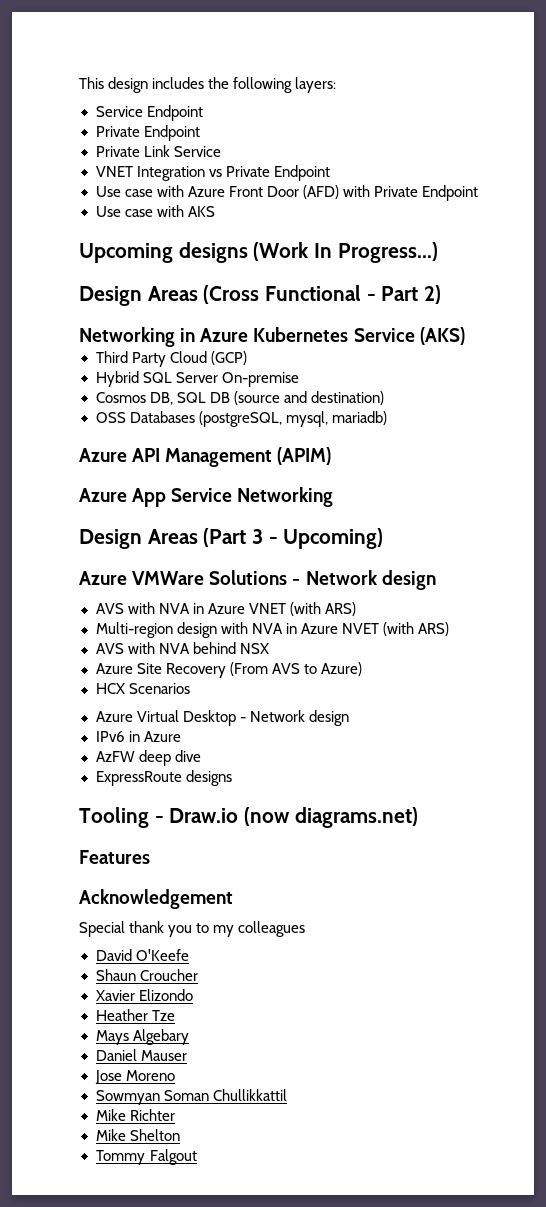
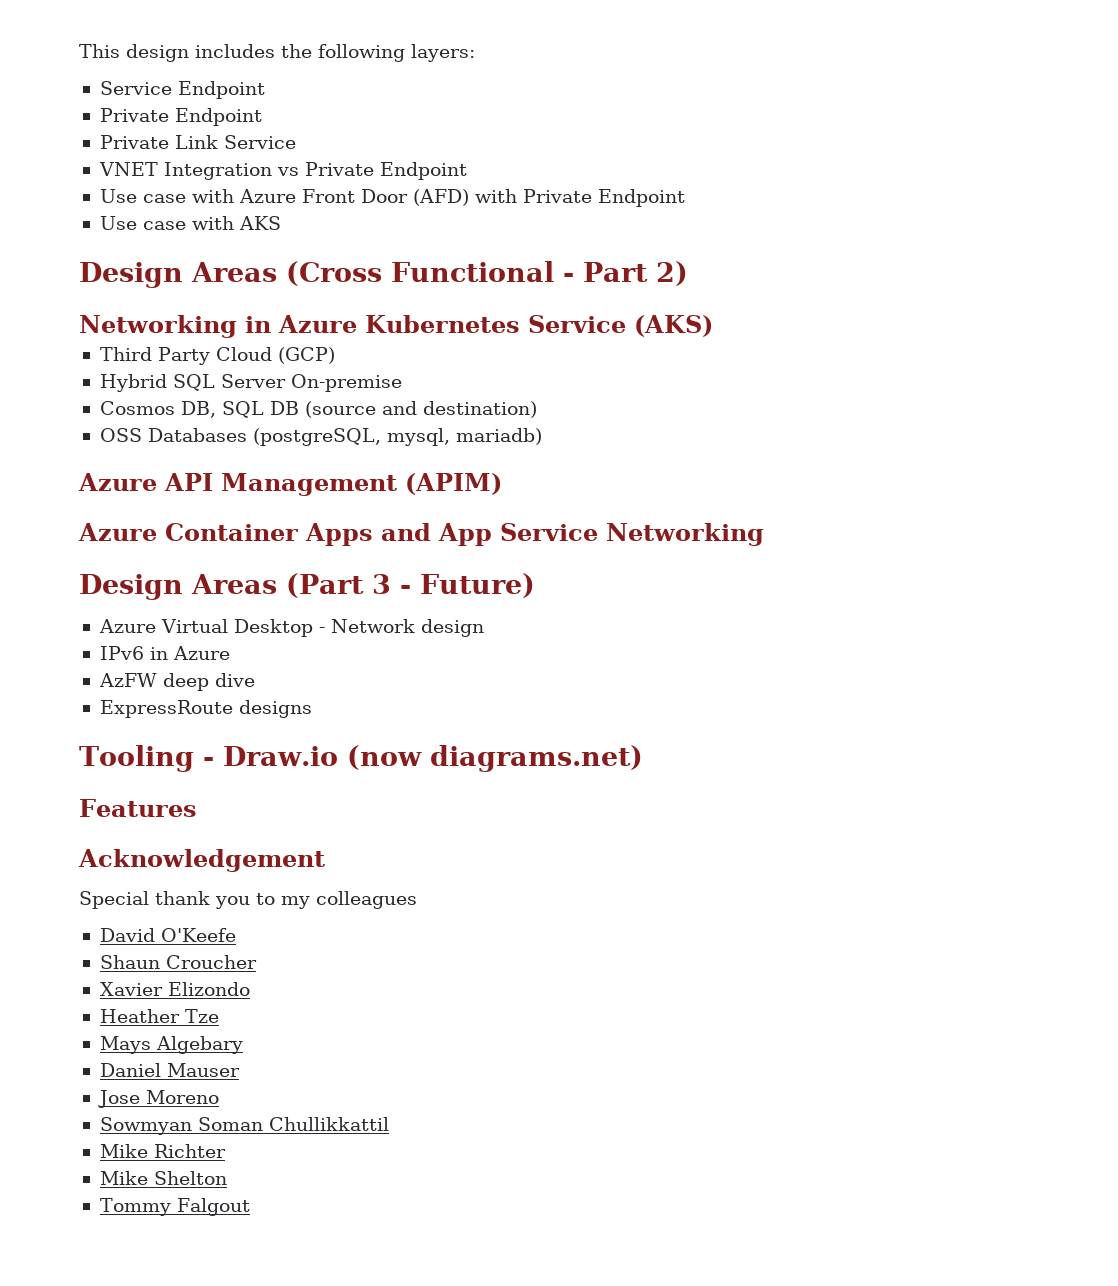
[79,242,438,263] // Upcoming designs (Work In Progress...) -> (281, 223) none
(127, 495) none -> [165,523,431,546] Container Apps and
[283,528,384,549] [79,570,436,590] [95,602,356,616] [95,622,449,638] [95,642,269,654] [95,662,362,678] [95,683,190,694] Upcoming) // Azure VMWare Solutions - Network design // AVS with NVA in Azure VNET (with ARS) // Multi-region design with NVA in Azure NVET (with ARS) // AVS with NVA behind NSX // Azure Site Recovery (From AVS to Azure) // HCX Scenarios -> [419,573,535,598] Future)

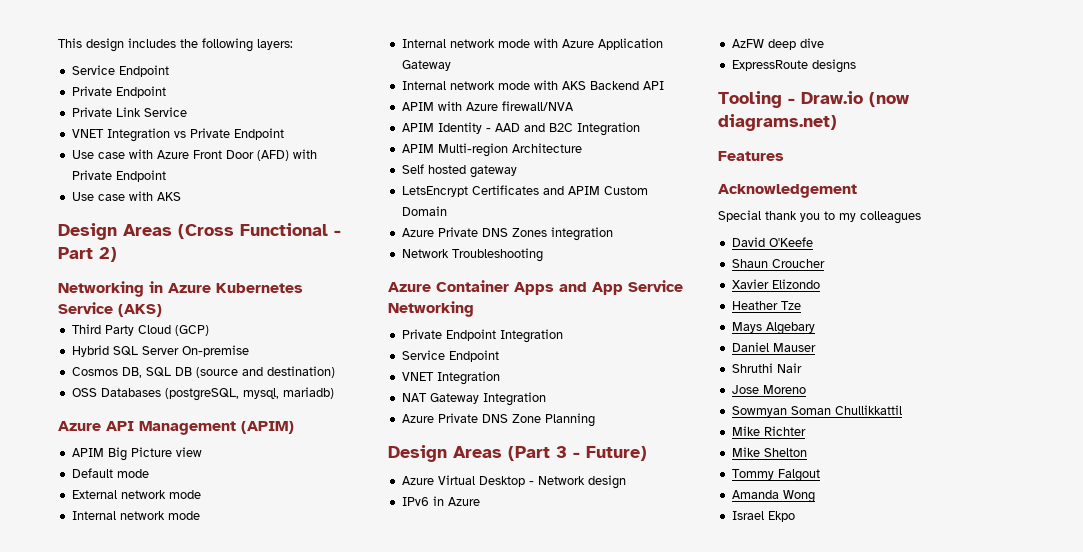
(502, 484) none -> [71,447,202,461] [71,468,149,478] [71,490,201,499] [71,511,200,520] [401,38,663,50] [401,60,451,71] [401,80,664,90] [401,101,574,111] [401,122,640,136] [401,143,582,157] [401,164,517,178] [401,185,648,197] [401,206,447,216] [401,227,613,241] [401,248,543,262] // APIM Big Picture view // Default mode // External network mode // Internal network mode // Internal network mode with Azure Application Gateway // Internal network mode with AKS Backend API // APIM with Azure firewall/NVA // APIM Identity - AAD and B2C Integration // APIM Multi-region Architecture // Self hosted gateway // LetsEncrypt Certificates and APIM Custom Domain // Azure Private DNS Zones integration // Network Troubleshooting
(764, 534) none -> [401,329,563,343] [401,350,499,362] [401,371,500,385] [401,392,546,406] [401,413,595,427] // Private Endpoint Integration // Service Endpoint // VNET Integration // NAT Gateway Integration // Azure Private DNS Zone Planning
(240, 1070) none -> [731,363,802,373] // Shruthi Nair
(250, 1207) none -> [731,490,815,503] [731,511,795,522] // Amanda Wong // Israel Ekpo

